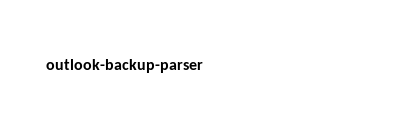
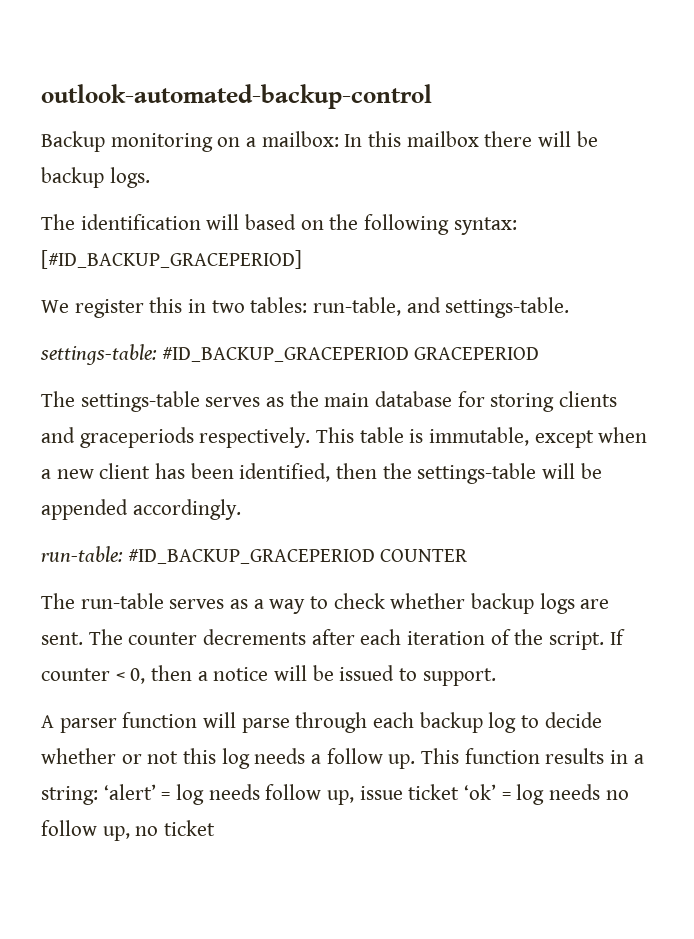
[46,59,203,73] outlook-backup-parser -> [41,84,432,109] [41,131,598,152] [41,167,150,188] [41,214,517,235] [41,250,302,269] [41,297,570,318] [40,344,540,365] [41,391,618,412] [41,427,648,448] [41,463,602,484] [41,499,241,520] [41,546,469,564] [41,593,610,614] [41,629,625,650] [41,665,496,686] [41,712,602,733] [41,748,644,769] [41,784,629,805] [41,820,216,841] outlook-automated-backup-control // Backup monitoring on a mailbox: In this mailbox there will be backup logs. // The identification will based on the following syntax: [#ID_BACKUP_GRACEPERIOD] // We register this in two tables: run-table, and settings-table. // settings-table: #ID_BACKUP_GRACEPERIOD GRACEPERIOD // The settings-table serves as the main database for storing clients and graceperiods respectively. This table is immutable, except when a new client has been identified, then the settings-table will be appended accordingly. // run-table: #ID_BACKUP_GRACEPERIOD COUNTER // The run-table serves as a way to check whether backup logs are sent. The counter decrements after each iteration of the script. If counter < 0, then a notice will be issued to support. // A parser function will parse through each backup log to decide whether or not this log needs a follow up. This function results in a string: ‘alert’ = log needs follow up, issue ticket ‘ok’ = log needs no follow up, no ticket

